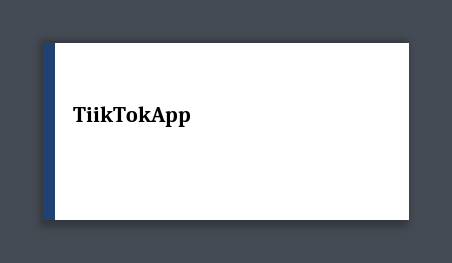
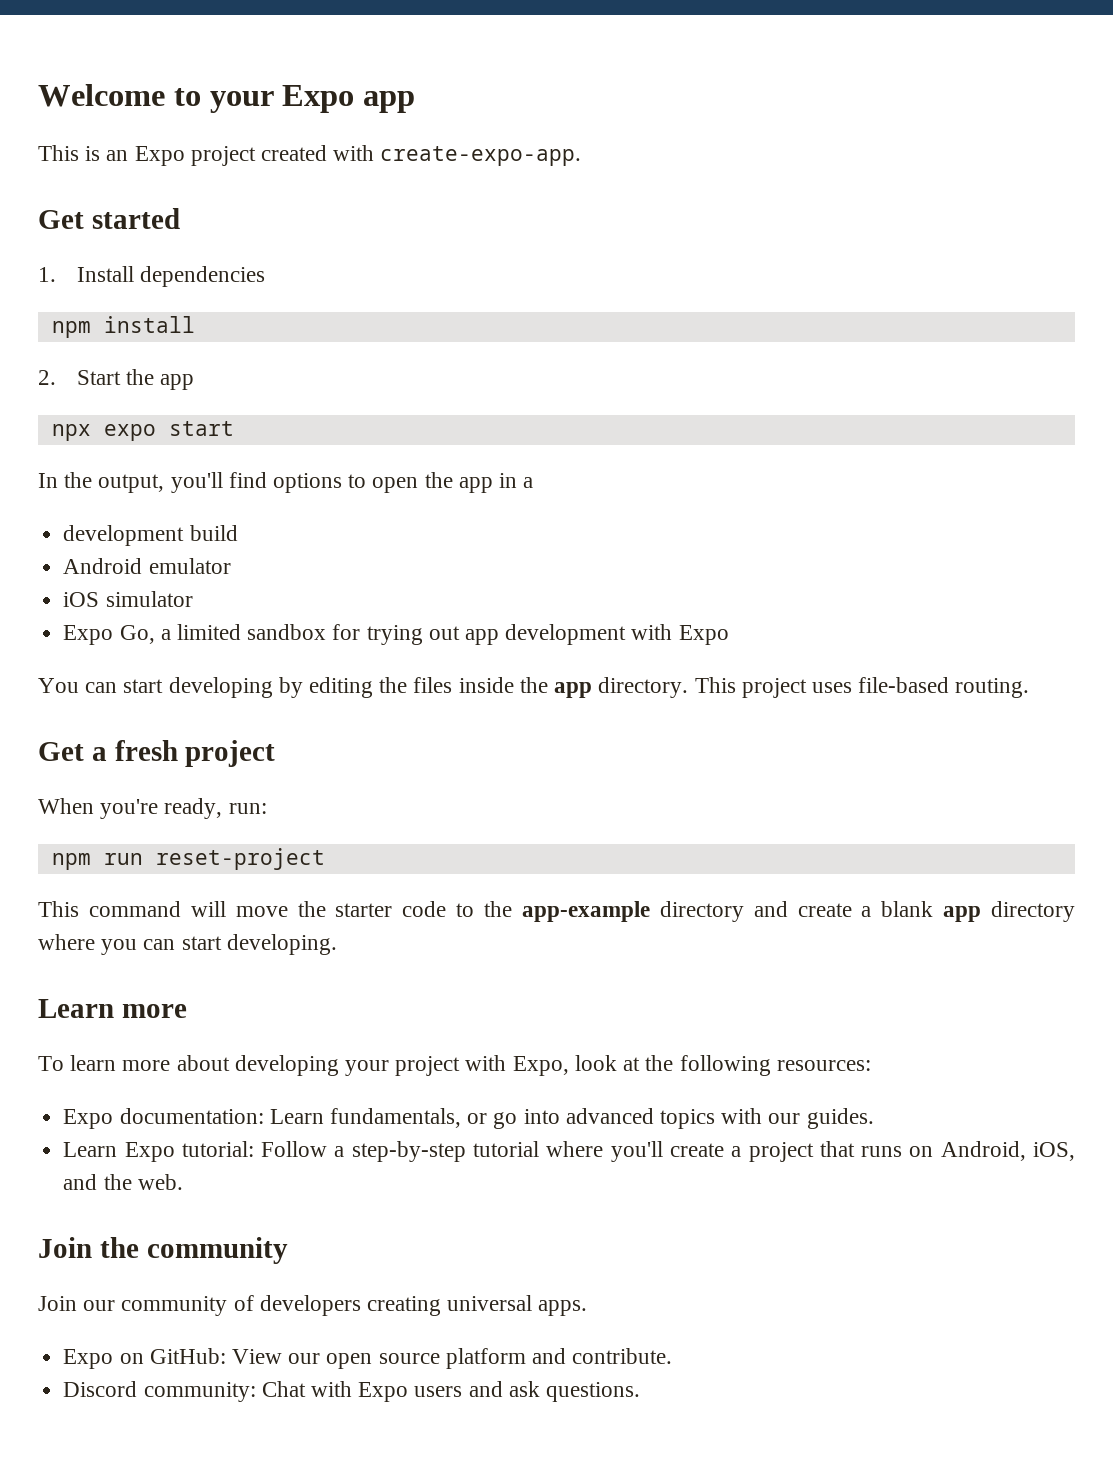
[73,106,191,127] TiikTokApp -> [38,84,416,113] [38,145,582,166] [38,208,180,229] [38,266,266,287] [51,316,195,338] [38,369,195,390] [51,421,234,441] [38,472,534,493] [63,525,238,546] [63,558,231,574] [63,591,193,607] [63,624,729,645] [38,677,1030,698] [38,740,276,767] [38,798,267,819] [51,848,325,870] [38,901,1075,922] [38,934,337,955] [38,999,187,1018] [38,1055,871,1076] [63,1108,874,1129] [63,1141,1076,1162] [63,1174,183,1190] [38,1237,288,1264] [38,1295,588,1316] [63,1348,673,1369] [63,1381,640,1402] Welcome to your Expo app // This is an Expo project created with create-expo-app. // Get started // 1. Install dependencies // npm install // 2. Start the app // npx expo start // In the output, you'll find options to open the app in a // development build // Android emulator // iOS simulator // Expo Go, a limited sandbox for trying out app development with Expo // You can start developing by editing the files inside the app directory. This project uses file-based routing. // Get a fresh project // When you're ready, run: // npm run reset-project // This command will move the starter code to the app-example directory and create a blank app directory where you can start developing. // Learn more // To learn more about developing your project with Expo, look at the following resources: // Expo documentation: Learn fundamentals, or go into advanced topics with our guides. // Learn Expo tutorial: Follow a step-by-step tutorial where you'll create a project that runs on Android, iOS, and the web. // Join the community // Join our community of developers creating universal apps. // Expo on GitHub: View our open source platform and contribute. // Discord community: Chat with Expo users and ask questions.

